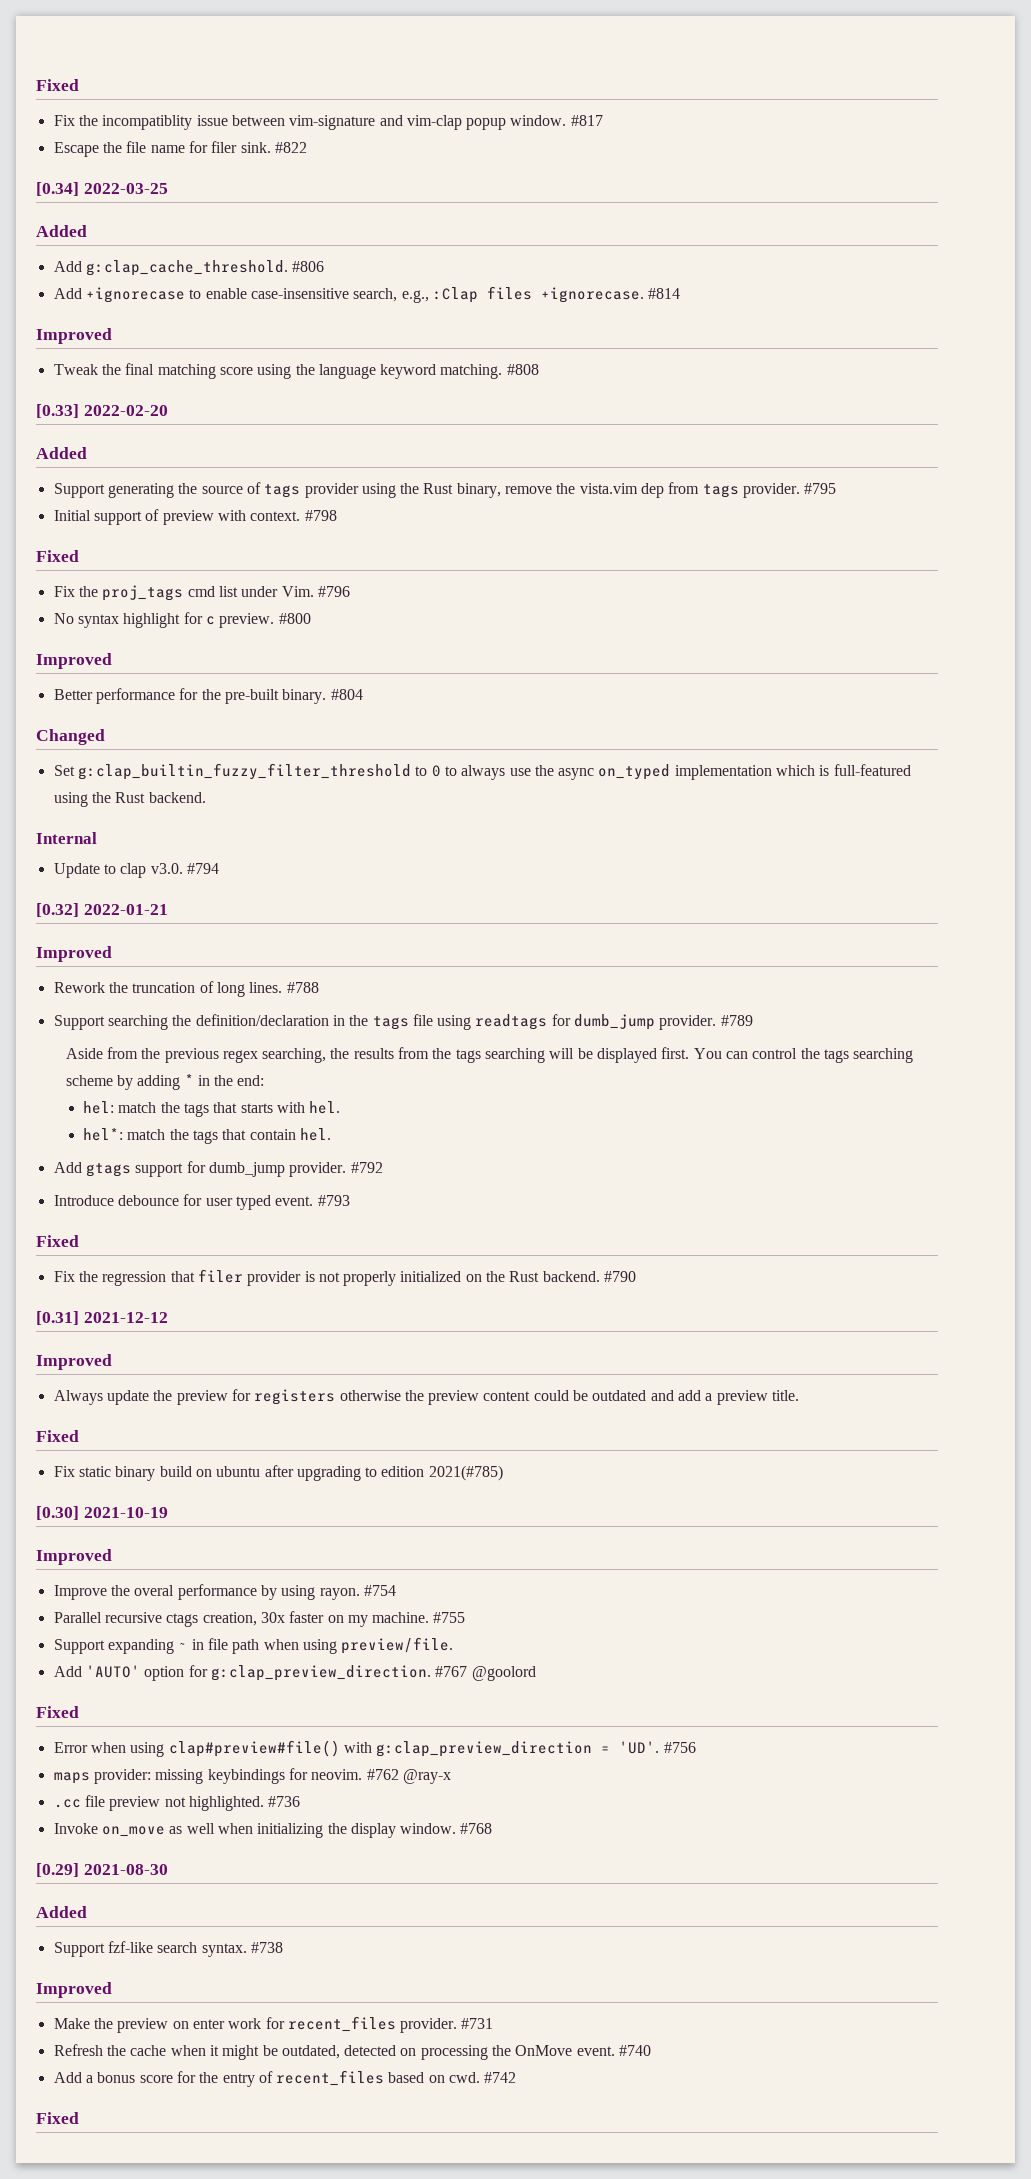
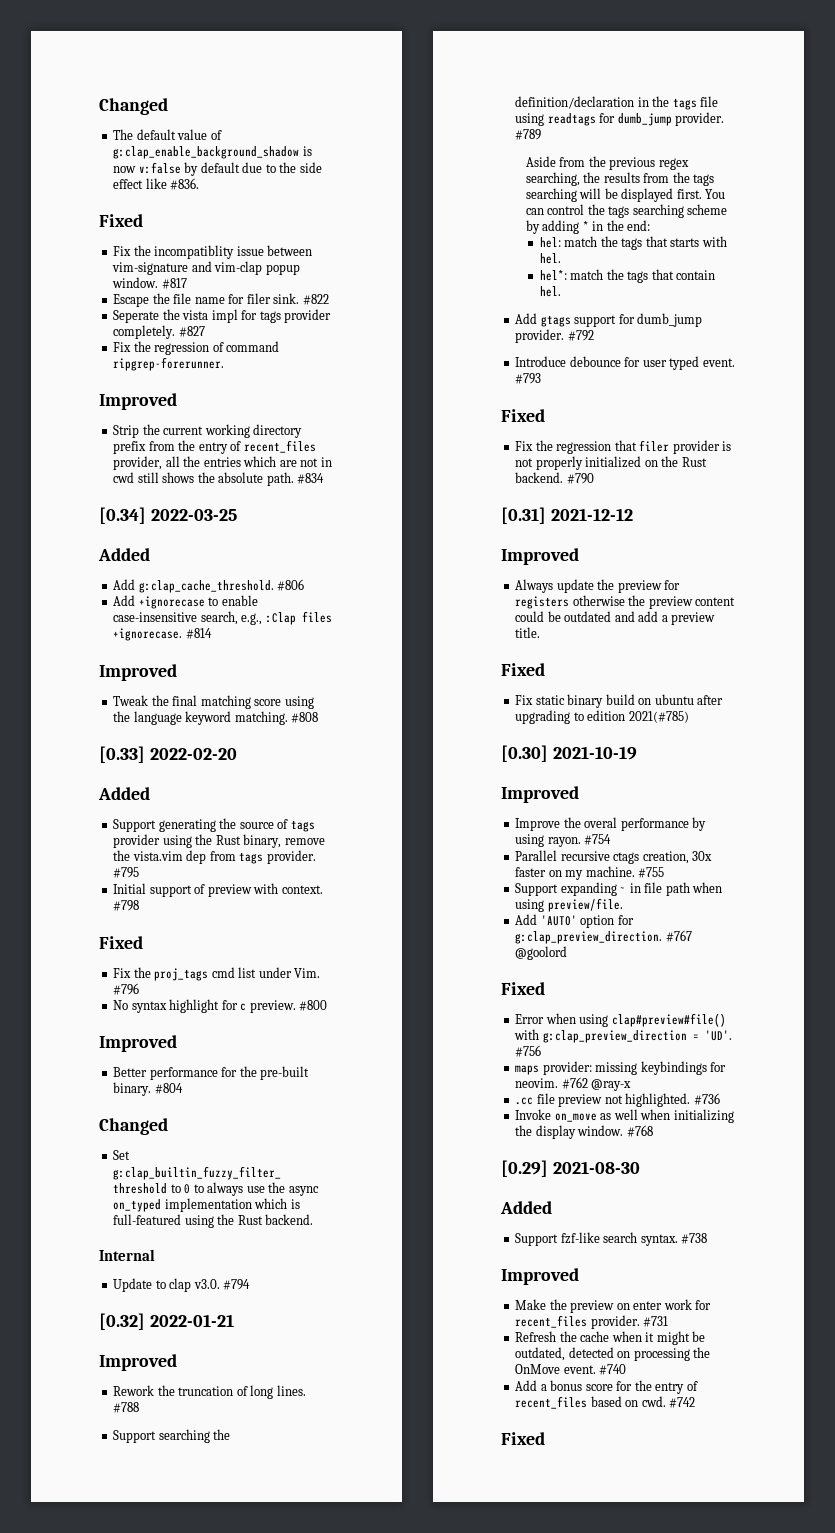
(36, 85) none -> [99,98,168,115] [113,129,222,140] [113,146,312,159] [113,162,322,176] [113,178,200,190] Changed // The default value of g:clap_enable_background_shadow is now v:false by default due to the side effect like #836. //
(307, 147) none -> [113,309,332,323] [113,325,205,339] [113,341,280,355] [113,357,225,371] [99,393,177,410] [113,424,303,438] [113,440,316,454] [113,456,332,470] [113,472,325,486] // Seperate the vista impl for tags provider completely. #827 // Fix the regression of command ripgrep-forerunner. // Improved // Strip the current working directory prefix from the entry of recent_files provider, all the entries which are not in cwd still shows the absolute path. #834

